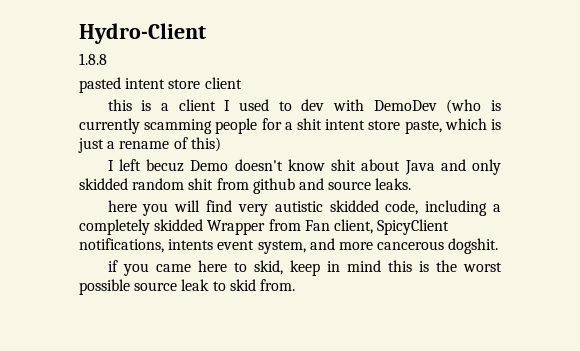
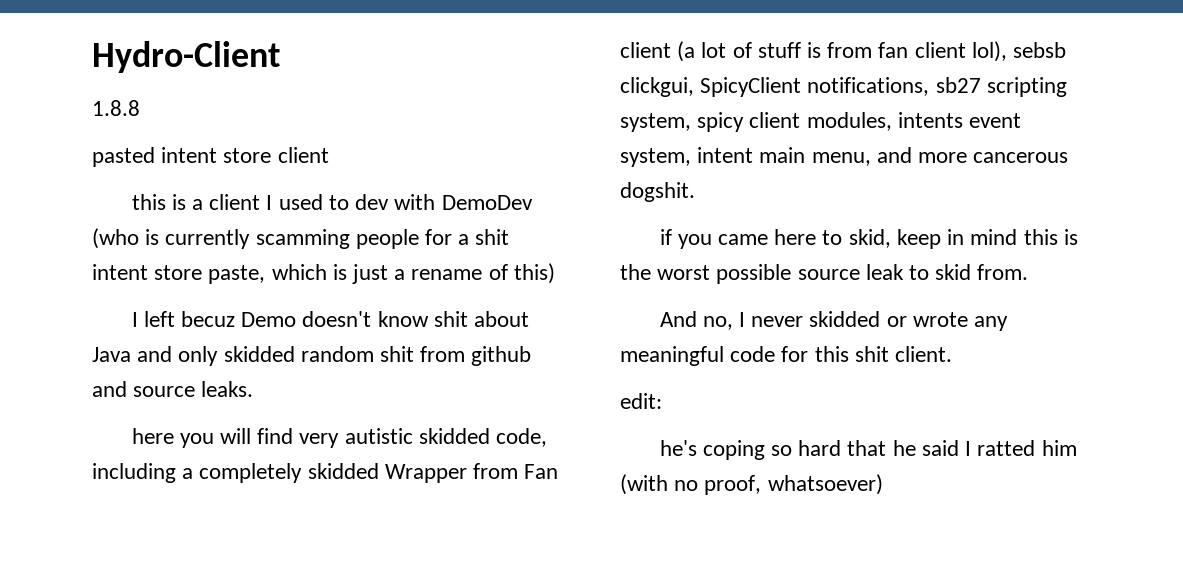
[333,219,450,235] [79,238,306,254] client, SpicyClient notifications, intents event system, -> [620,41,1067,62] [620,77,1067,97] [620,112,1022,132] [620,147,871,167] client (a lot of stuff is from fan client lol), sebsb clickgui, SpicyClient notifications, sb27 scripting system, spicy client modules, intents event system, intent main menu,
(295, 285) none -> [659,311,1009,331] [620,346,953,366] [620,393,662,409] [659,440,1077,460] [620,474,883,495] // And no, I never skidded or wrote any meaningful code for this shit client. // edit: // he's coping so hard that he said I ratted him (with no proof, whatsoever)

